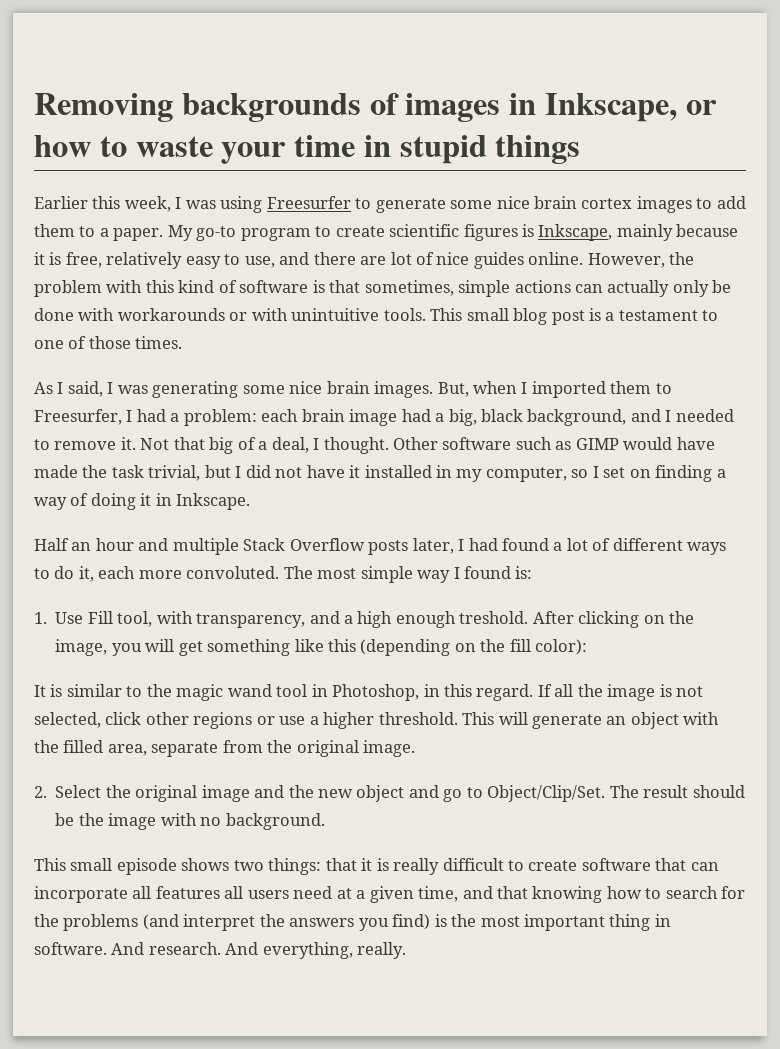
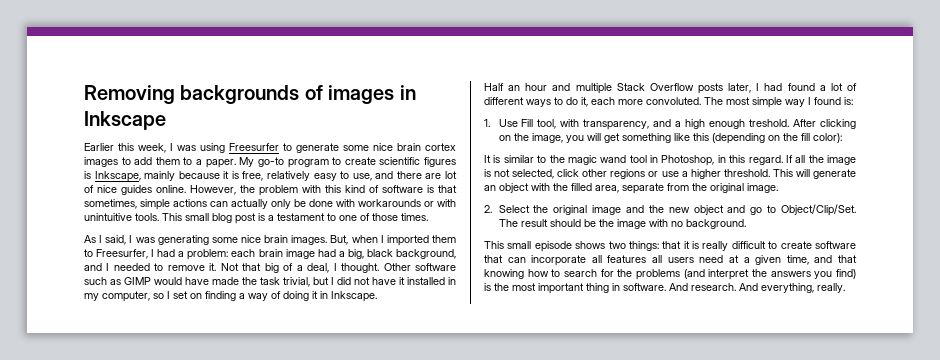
[544,93,717,122] [34,135,581,164] Inkscape, or how to waste your time in stupid things -> [84,111,166,130] Inkscape

